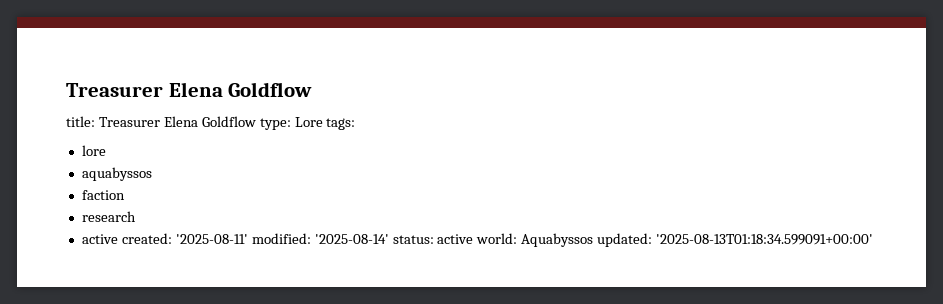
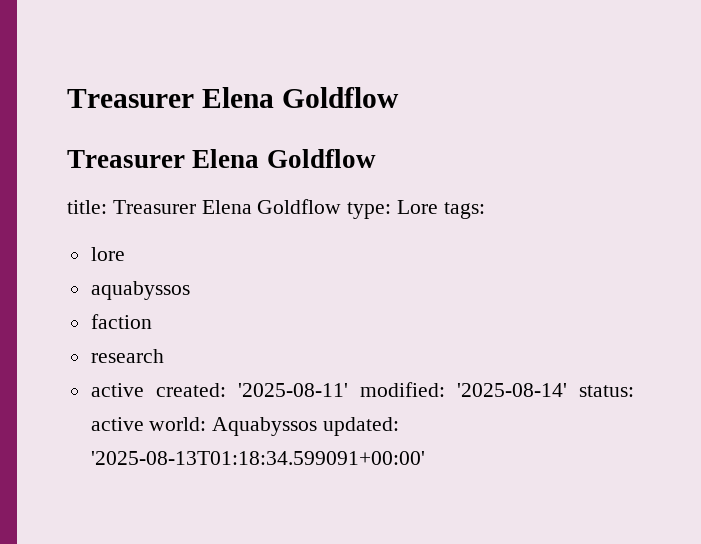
[66,82,313,97] Treasurer Elena Goldflow -> [67,87,399,108] [67,149,376,168] Treasurer Elena Goldflow // Treasurer Elena Goldflow

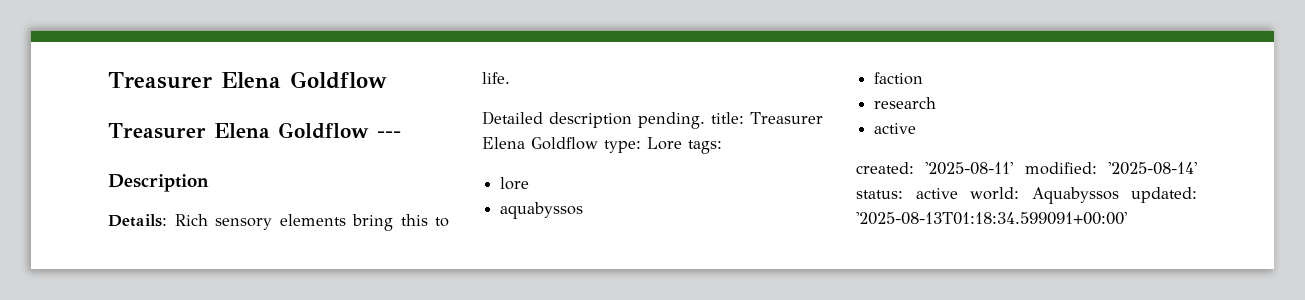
(376, 158) // -> [376,131,401,138] [108,174,209,192] [108,214,449,231] [482,72,510,84] [482,111,706,129] --- // Description // Details: Rich sensory elements bring this to life. // Detailed description pending.
(144, 390) none -> (917, 128) //

